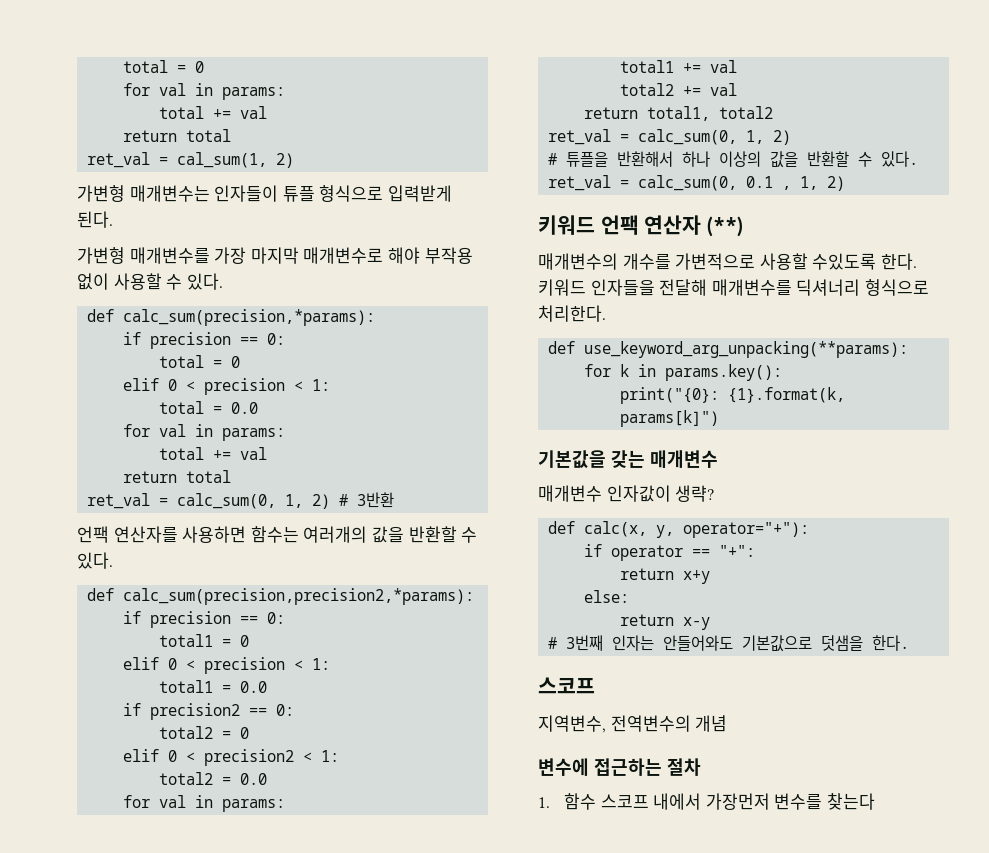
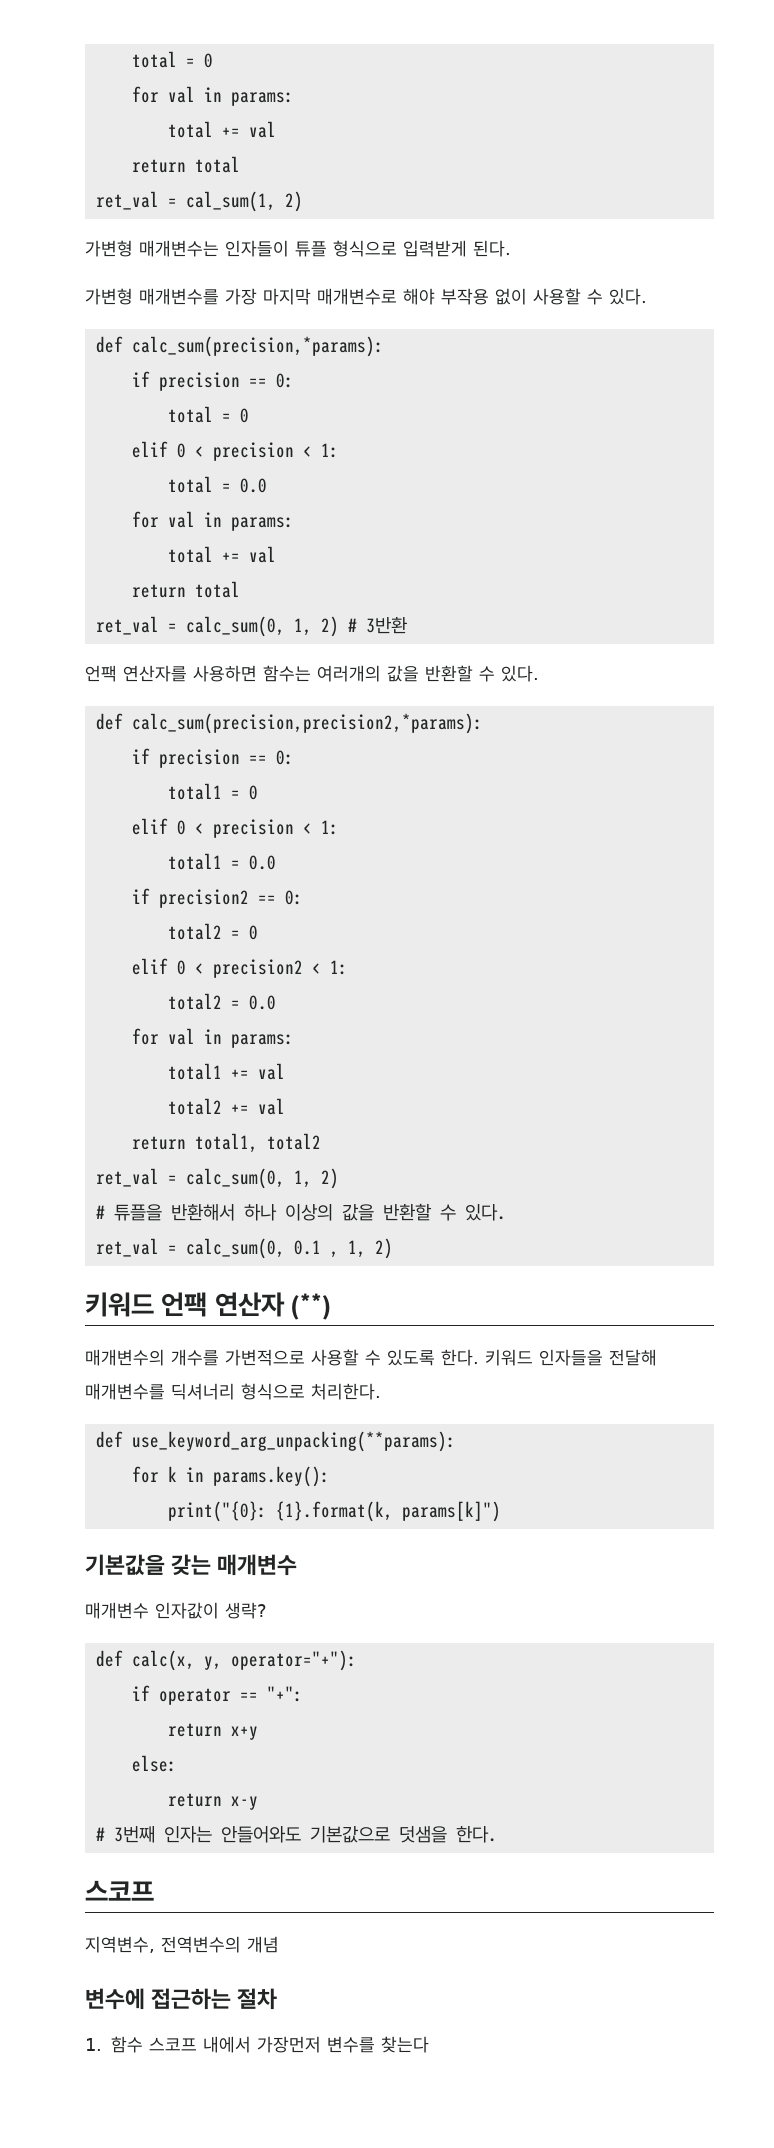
[812,253,877,270] 수있도록 -> [365,1349,435,1366] 수 있도록

